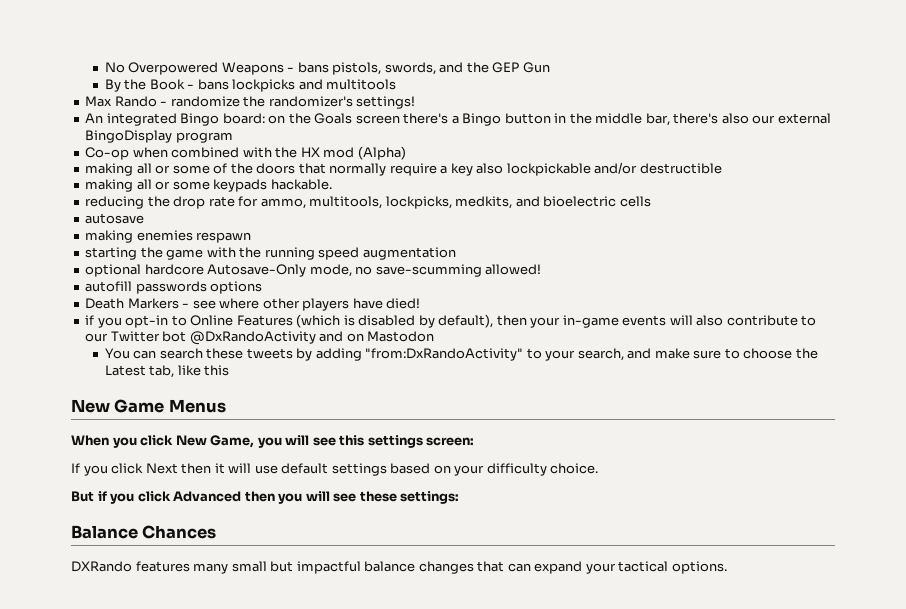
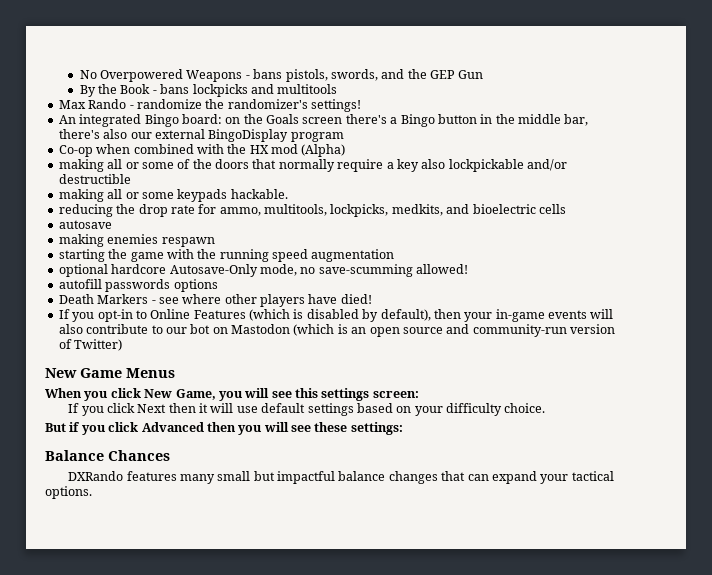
[85,315,95,325] if -> [58,309,70,319] If
[110,331,435,345] [104,348,818,361] [104,365,230,378] Twitter bot @DxRandoActivity and on Mastodon // You can search these tweets by adding "from:DxRandoActivity" to your search, and make sure to choose the Latest tab, like this -> [190,324,615,337] [58,339,123,351] bot on Mastodon (which is an open source and community-run version of Twitter)

